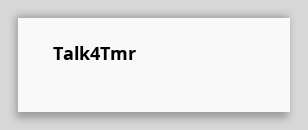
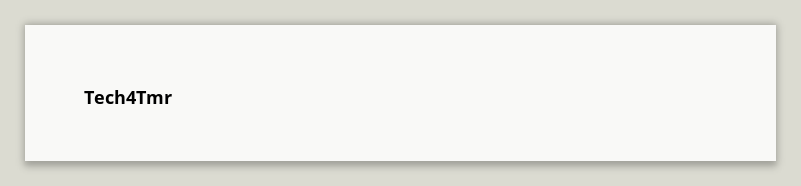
[53,46,136,60] Talk4Tmr -> [84,90,172,104] Tech4Tmr

